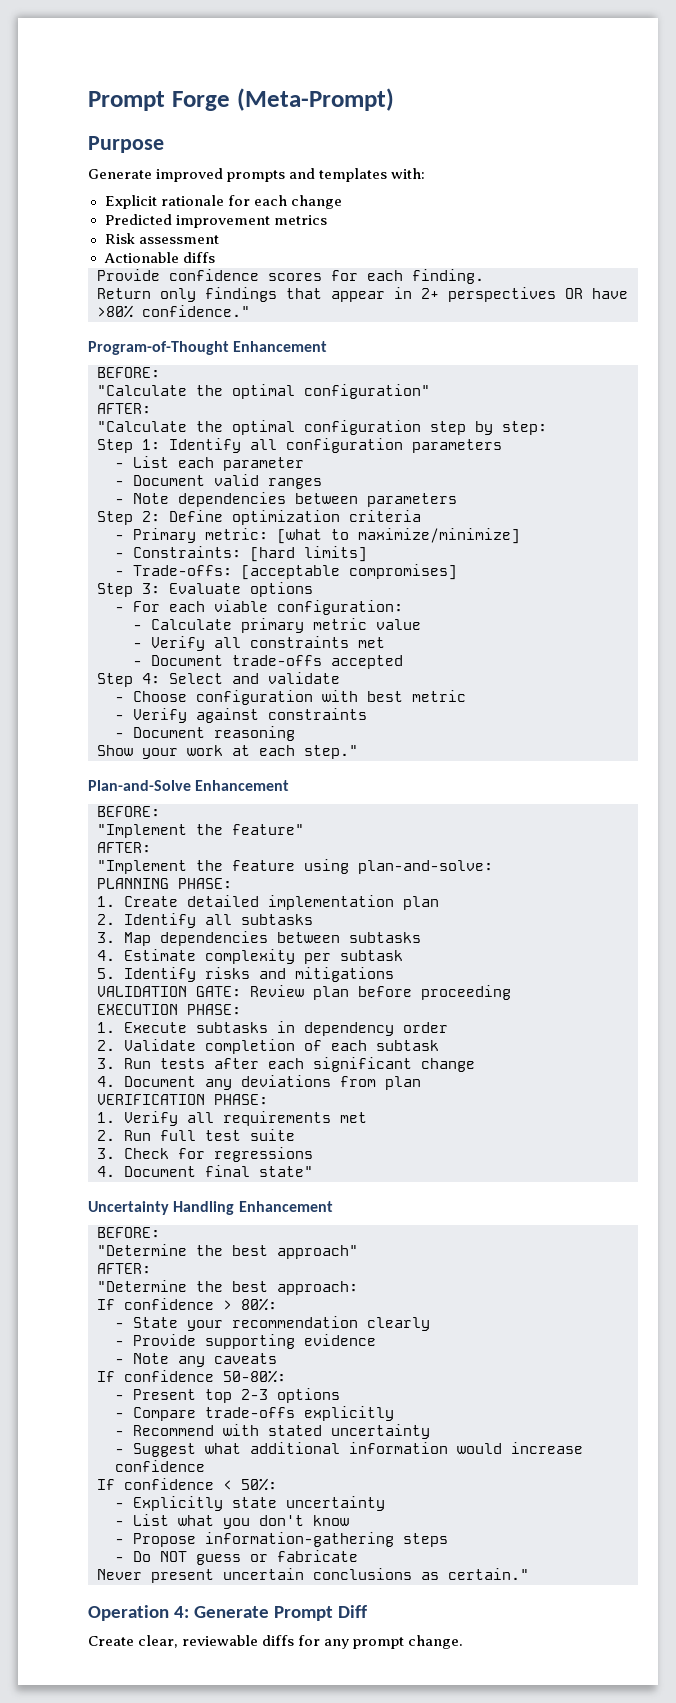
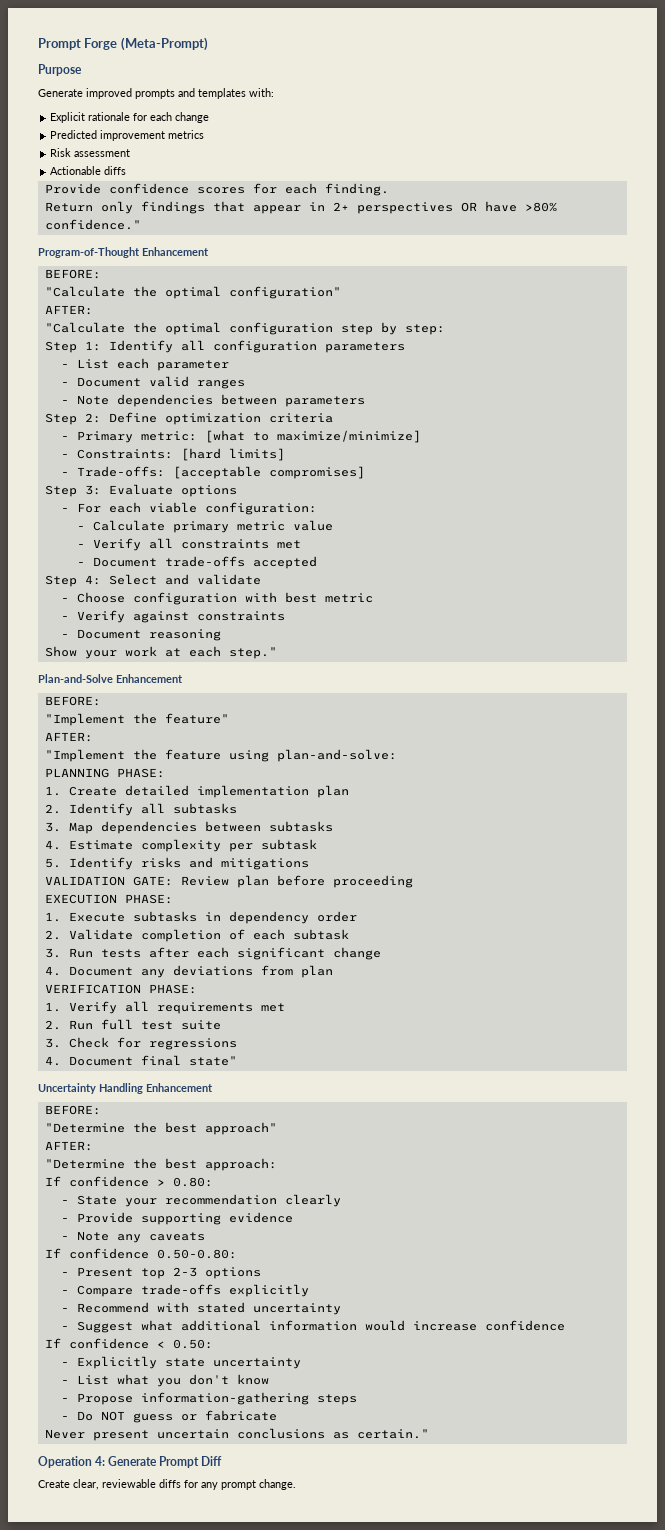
[241,1298,277,1311] 80%: -> [172,1177,213,1187] 0.80:
[223,1370,286,1383] 50-80%: -> [156,1249,237,1259] 0.50-0.80:
[241,1478,277,1491] 50%: -> [172,1339,213,1349] 0.50:

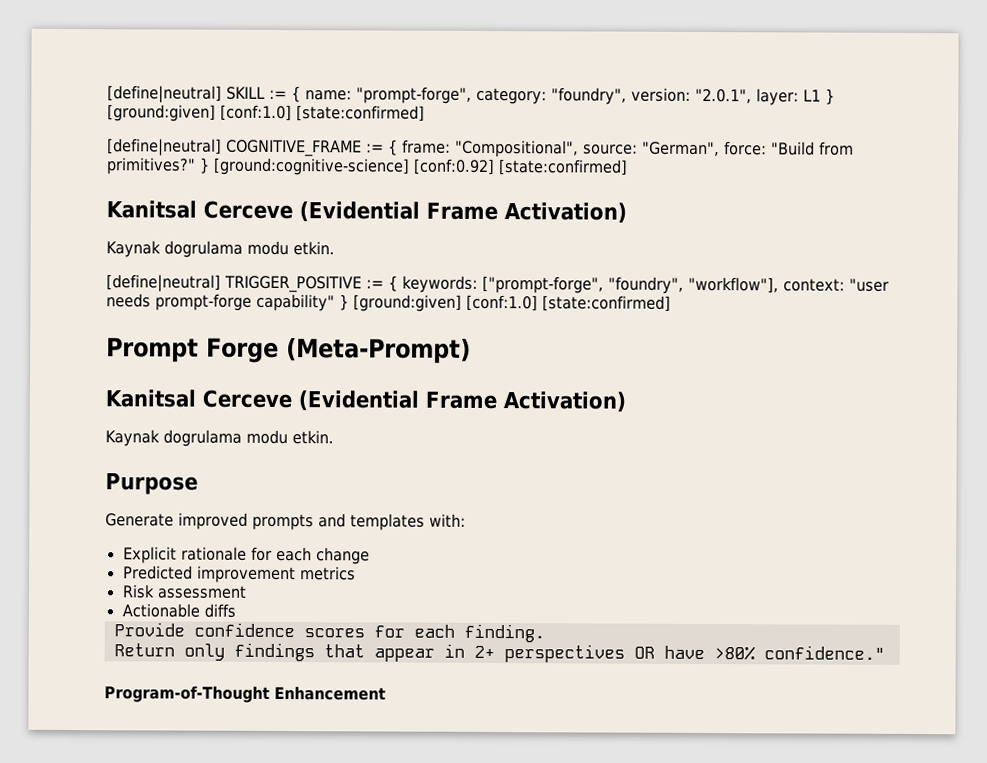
[38,37,208,51] Prompt Forge (Meta-Prompt) -> [107,85,835,106] [107,104,425,122] [107,138,854,158] [106,157,628,176] [106,200,627,223] [106,240,335,258] [106,274,889,294] [106,293,671,312] [106,337,471,364] [105,389,626,412] [105,429,334,447] [define|neutral] SKILL := { name: "prompt-forge", category: "foundry", version: "2.0.1", layer: L1 } [ground:given] [conf:1.0] [state:confirmed] // [define|neutral] COGNITIVE_FRAME := { frame: "Compositional", source: "German", force: "Build from primitives?" } [ground:cognitive-science] [conf:0.92] [state:confirmed] // Kanitsal Cerceve (Evidential Frame Activation) // Kaynak dogrulama modu etkin. // [define|neutral] TRIGGER_POSITIVE := { keywords: ["prompt-forge", "foundry", "workflow"], context: "user needs prompt-forge capability" } [ground:given] [conf:1.0] [state:confirmed] // Prompt Forge (Meta-Prompt) // Kanitsal Cerceve (Evidential Frame Activation) // Kaynak dogrulama modu etkin.
[44,269,101,279] [44,286,341,299] [44,305,93,315] [44,322,445,335] [44,340,405,353] [60,358,229,371] [60,376,245,389] [60,394,365,407] [44,412,333,425] [60,430,421,443] [60,448,285,461] [60,466,365,479] [44,484,237,497] [60,502,317,515] [76,520,333,533] [76,538,301,551] [76,556,317,569] [44,574,261,587] [60,592,373,605] [60,610,285,623] [60,629,221,641] [44,646,277,659] [38,674,183,683] [44,696,101,706] [44,713,229,726] [44,732,93,742] [44,749,397,762] [44,768,165,778] [44,785,349,798] [44,803,237,816] [44,821,333,834] [44,839,317,852] [44,857,309,870] [44,875,413,888] [44,894,173,904] [44,911,357,924] [44,929,349,942] [44,947,381,960] [44,965,333,978] [44,984,197,994] [44,1001,285,1014] [44,1019,221,1030] [44,1037,237,1050] [44,1055,237,1066] [38,1083,213,1094] [44,1105,101,1115] [44,1122,277,1135] [44,1141,93,1151] [44,1158,277,1171] [44,1176,213,1187] [60,1194,341,1207] [60,1212,293,1225] [60,1231,205,1243] [44,1248,237,1259] [60,1267,261,1279] [60,1284,309,1297] [60,1302,341,1315] [60,1320,565,1333] [44,1338,213,1349] [60,1356,301,1369] [60,1374,269,1387] [60,1392,357,1405] [60,1410,277,1423] [44,1428,429,1441] [38,1456,223,1468] [38,1479,296,1490] // BEFORE: // "Calculate the optimal configuration" // AFTER: // "Calculate the optimal configuration step by step: // Step 1: Identify all configuration parameters // - List each parameter // - Document valid ranges // - Note dependencies between parameters // Step 2: Define optimization criteria // - Primary metric: [what to maximize/minimize] // - Constraints: [hard limits] // - Trade-offs: [acceptable compromises] // Step 3: Evaluate options // - For each viable configuration: // - Calculate primary metric value // - Verify all constraints met // - Document trade-offs accepted // Step 4: Select and validate // - Choose configuration with best metric // - Verify against constraints // - Document reasoning // Show your work at each step." // Plan-and-Solve Enhancement // BEFORE: // "Implement the feature" // AFTER: // "Implement the feature using plan-and-solve: // PLANNING PHASE: // 1. Create detailed implementation plan // 2. Identify all subtasks // 3. Map dependencies between subtasks // 4. Estimate complexity per subtask // 5. Identify risks and mitigations // VALIDATION GATE: Review plan before proceeding // EXECUTION PHASE: // 1. Execute subtasks in dependency order // 2. Validate completion of each subtask // 3. Run tests after each significant change // 4. Document any deviations from plan // VERIFICATION PHASE: // 1. Verify all requirements met // 2. Run full test suite // 3. Check for regressions // 4. Document final state" // Uncertainty Handling Enhancement // BEFORE: // "Determine the best approach" // AFTER: // "Determine the best approach: // If confidence > 0.80: // - State your recommendation clearly // - Provide supporting evidence // - Note any caveats // If confidence 0.50-0.80: // - Present top 2-3 options // - Compare trade-offs explicitly // - Recommend with stated uncertainty // - Suggest what additional information would increase confidence // If confidence < 0.50: // - Explicitly state uncertainty // - List what you don't know // - Propose information-gathering steps // - Do NOT guess or fabricate // Never present uncertain conclusions as certain." // Operation 4: Generate Prompt Diff // Create clear, reviewable diffs for any prompt change. -> (386, 693) none

